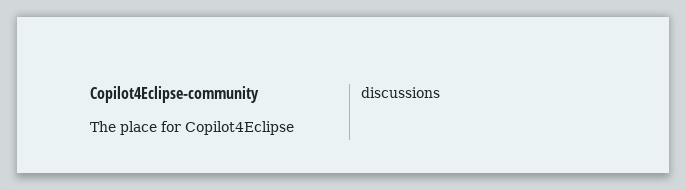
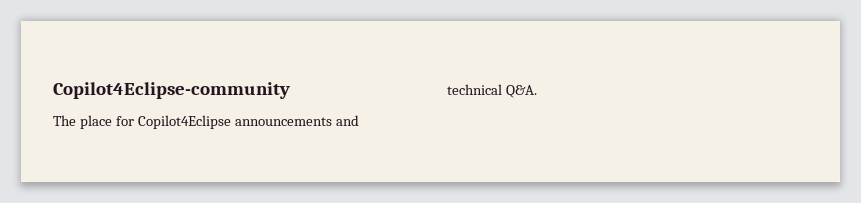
[361,87,440,98] discussions -> [234,115,359,126] [447,84,537,98] announcements and technical Q&A.

